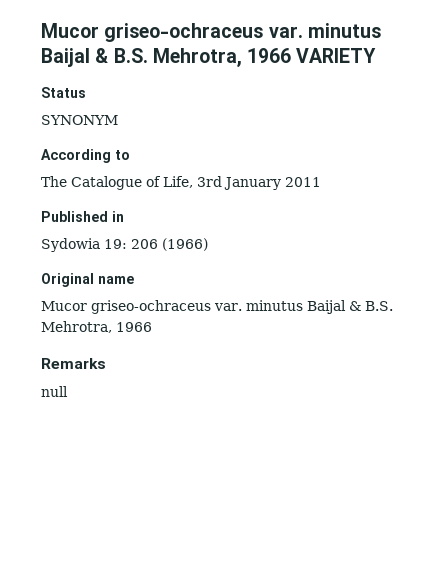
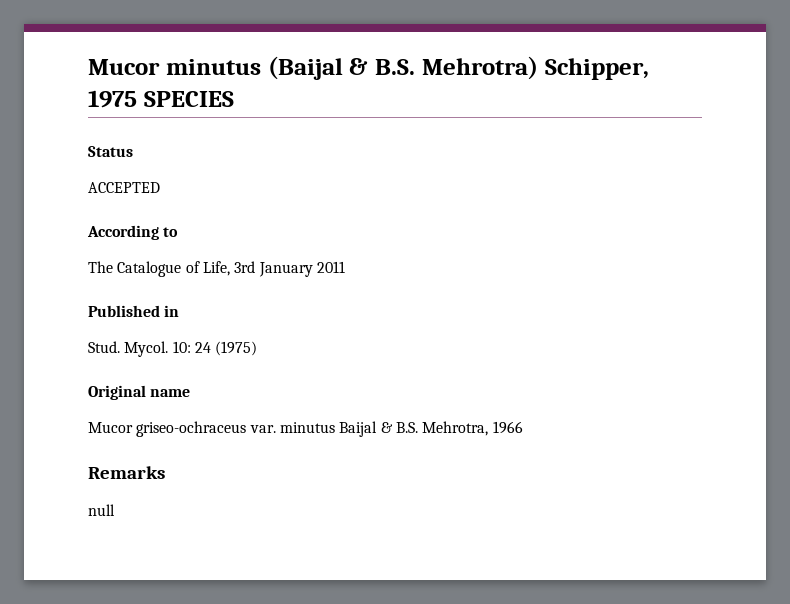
[41,23,381,42] [41,48,377,67] Mucor griseo-ochraceus var. minutus Baijal & B.S. Mehrotra, 1966 VARIETY -> [88,56,649,80] [88,90,234,108] Mucor minutus (Baijal & B.S. Mehrotra) Schipper, 1975 SPECIES
[41,115,118,125] SYNONYM -> [88,182,160,193] ACCEPTED
[41,238,208,252] Sydowia 19: 206 (1966) -> [88,341,258,357] Stud. Mycol. 10: 24 (1975)

